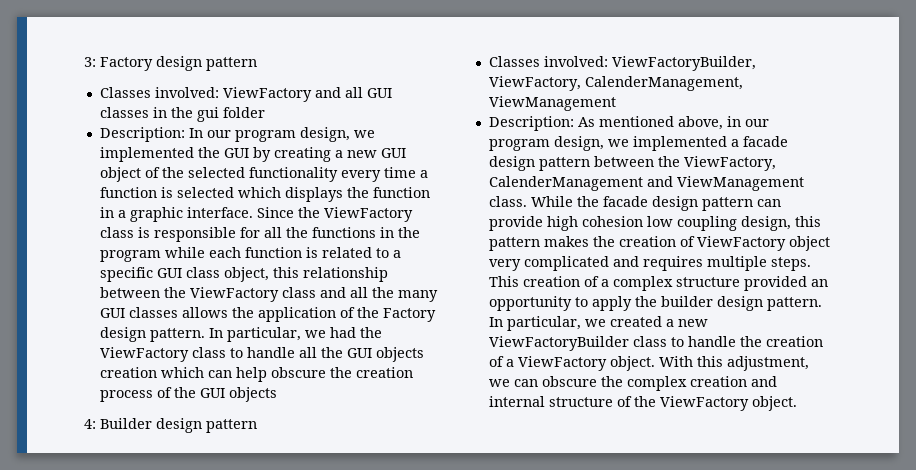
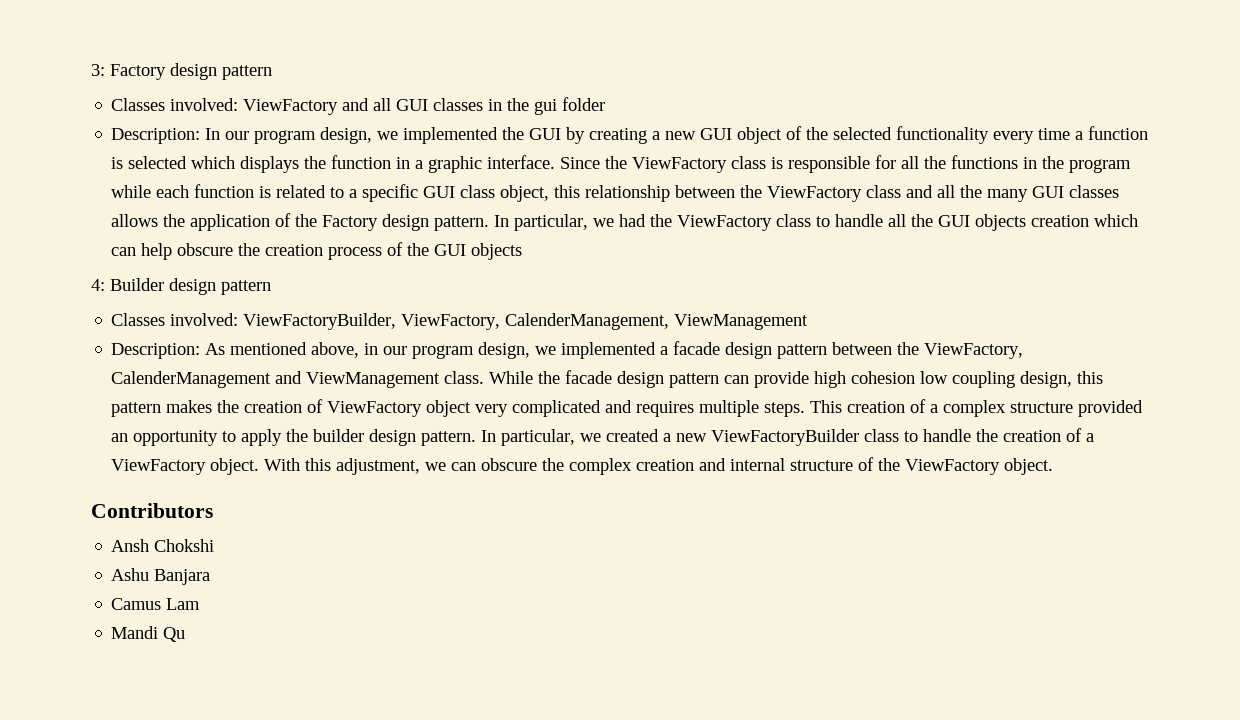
(797, 403) none -> [91,503,213,518] [111,539,215,552] [111,568,211,585] [111,598,201,610] [111,626,186,642] // Contributors // Ansh Chokshi // Ashu Banjara // Camus Lam // Mandi Qu

